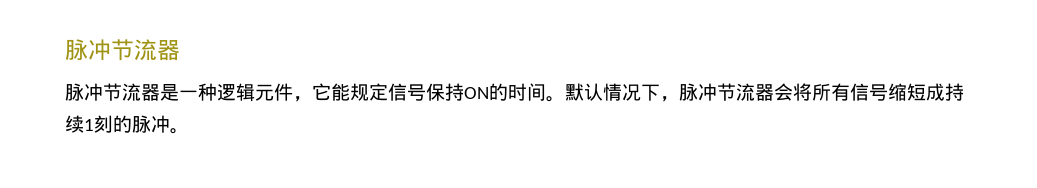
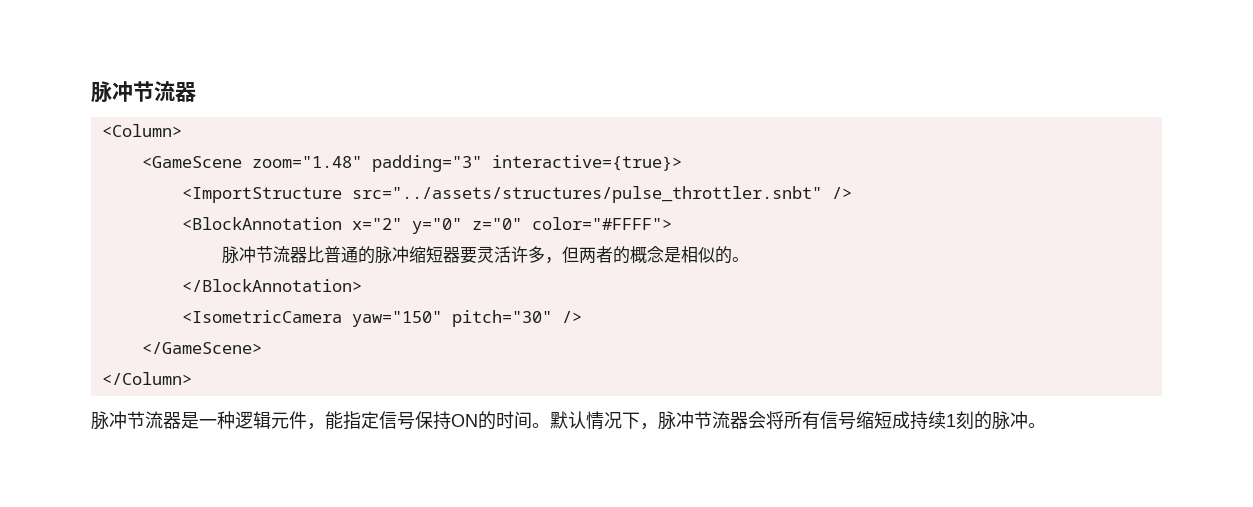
[65,39,180,61] 脉冲节流器 -> [91,81,196,103] [101,124,182,137] [141,155,682,172] [181,186,852,203] [181,217,672,234] [221,246,749,264] [181,279,362,292] [181,310,582,327] [141,342,262,354] [101,372,192,385] 脉冲节流器 // <Column> // <GameScene zoom="1.48" padding="3" interactive={true}> // <ImportStructure src="../assets/structures/pulse_throttler.snbt" /> // <BlockAnnotation x="2" y="0" z="0" color="#FFFF"> // 脉冲节流器比普通的脉冲缩短器要灵活许多，但两者的概念是相似的。 // </BlockAnnotation> // <IsometricCamera yaw="150" pitch="30" /> // </GameScene> // </Column>
[312,83,369,101] 它能规 -> [325,411,361,430] 能指

